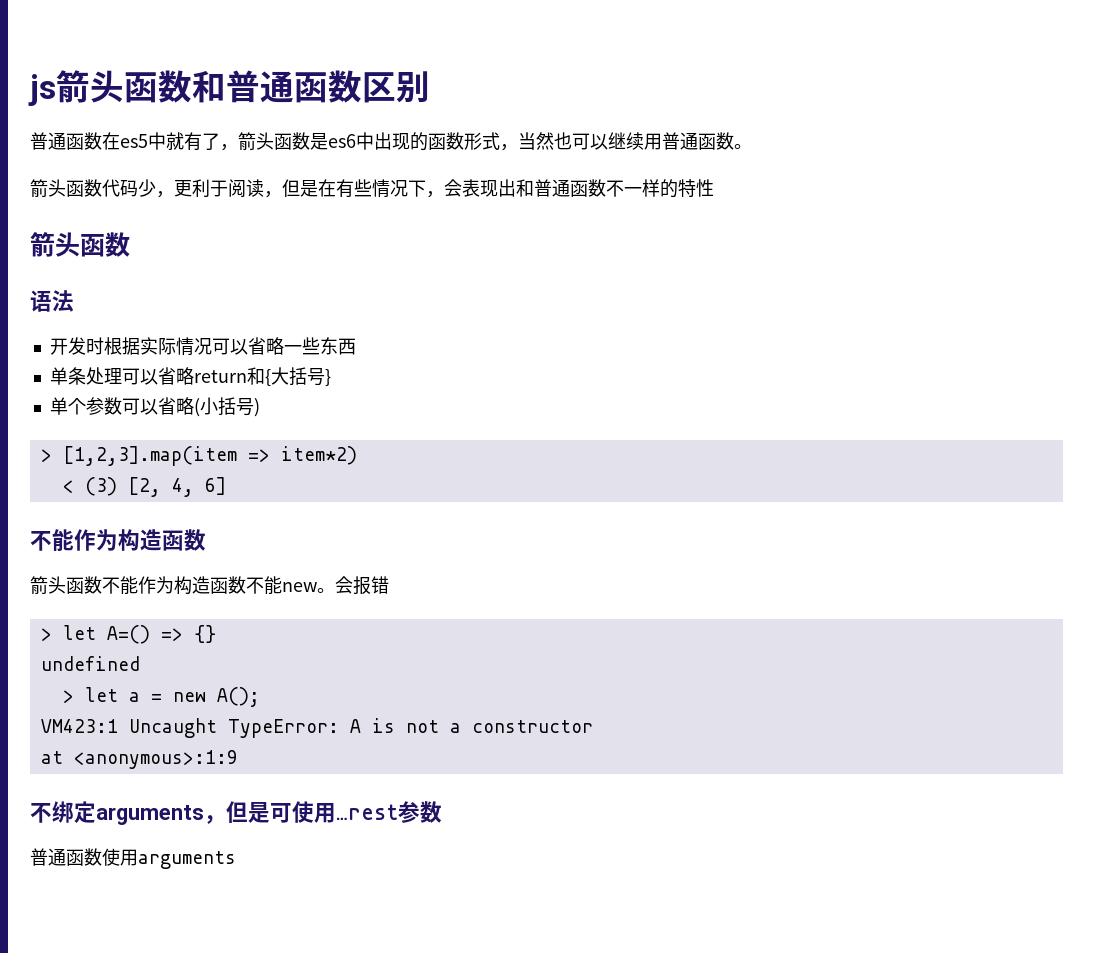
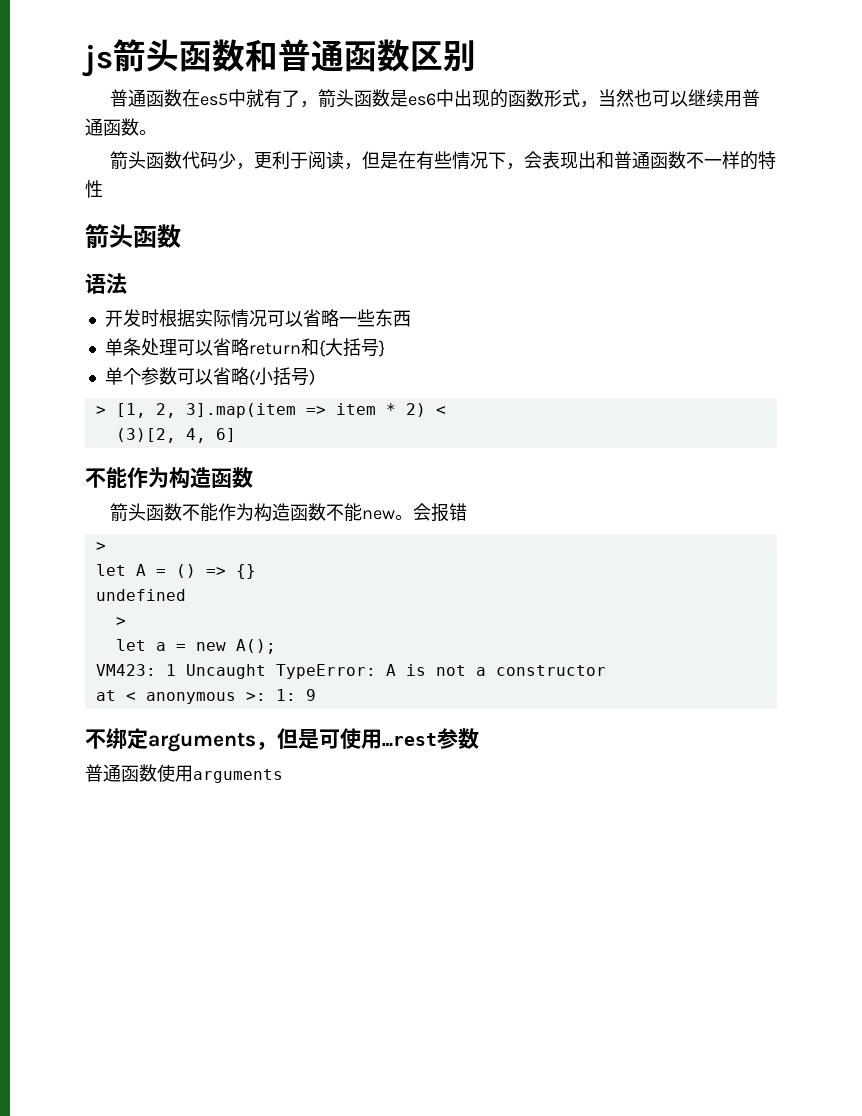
[62,446,357,466] [62,477,161,497] [1,2,3].map(item => item*2) // < (3) [2, -> [115,403,446,418] [115,428,176,443] [1, 2, 3].map(item => item * 2) < // (3)[2,
[62,625,150,644] let A=() -> [95,564,196,578] // let A = ()
(74, 696) none -> (126, 621) //
[40,719,118,733] VM423:1 -> [95,664,176,676] VM423: 1
[73,750,238,769] <anonymous>:1:9 -> [125,689,316,704] < anonymous >: 1: 9

